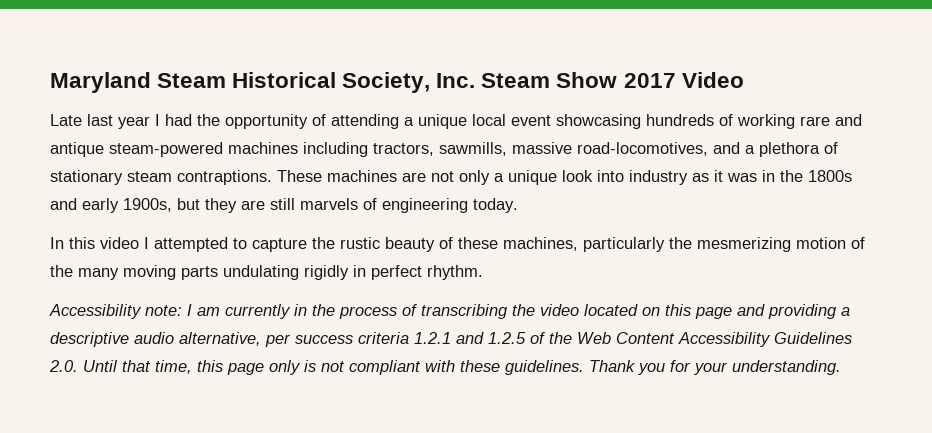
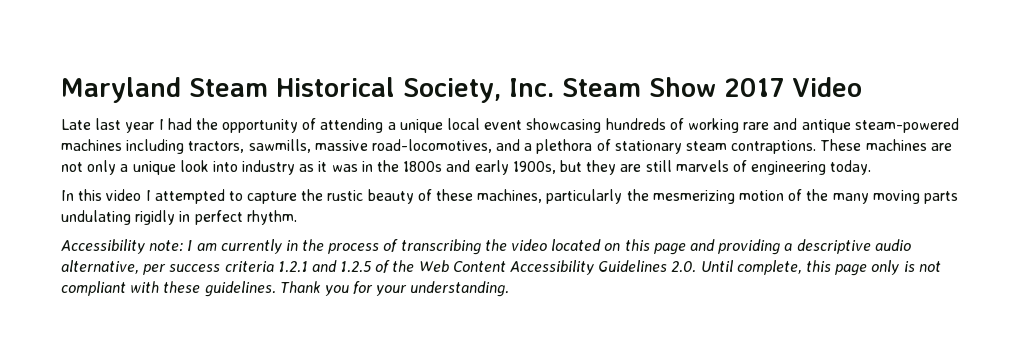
[122,360,192,374] that time, -> [736,260,802,275] complete,

